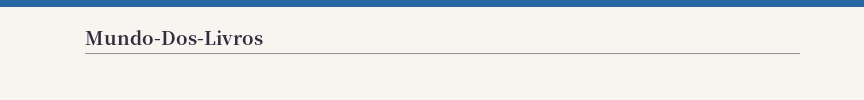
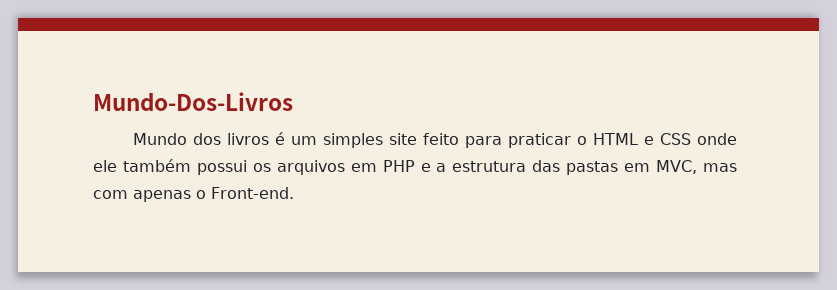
(263, 37) none -> [132,132,737,148] [93,159,738,175] [93,187,294,202] // Mundo dos livros é um simples site feito para praticar o HTML e CSS onde ele também possui os arquivos em PHP e a estrutura das pastas em MVC, mas com apenas o Front-end.

